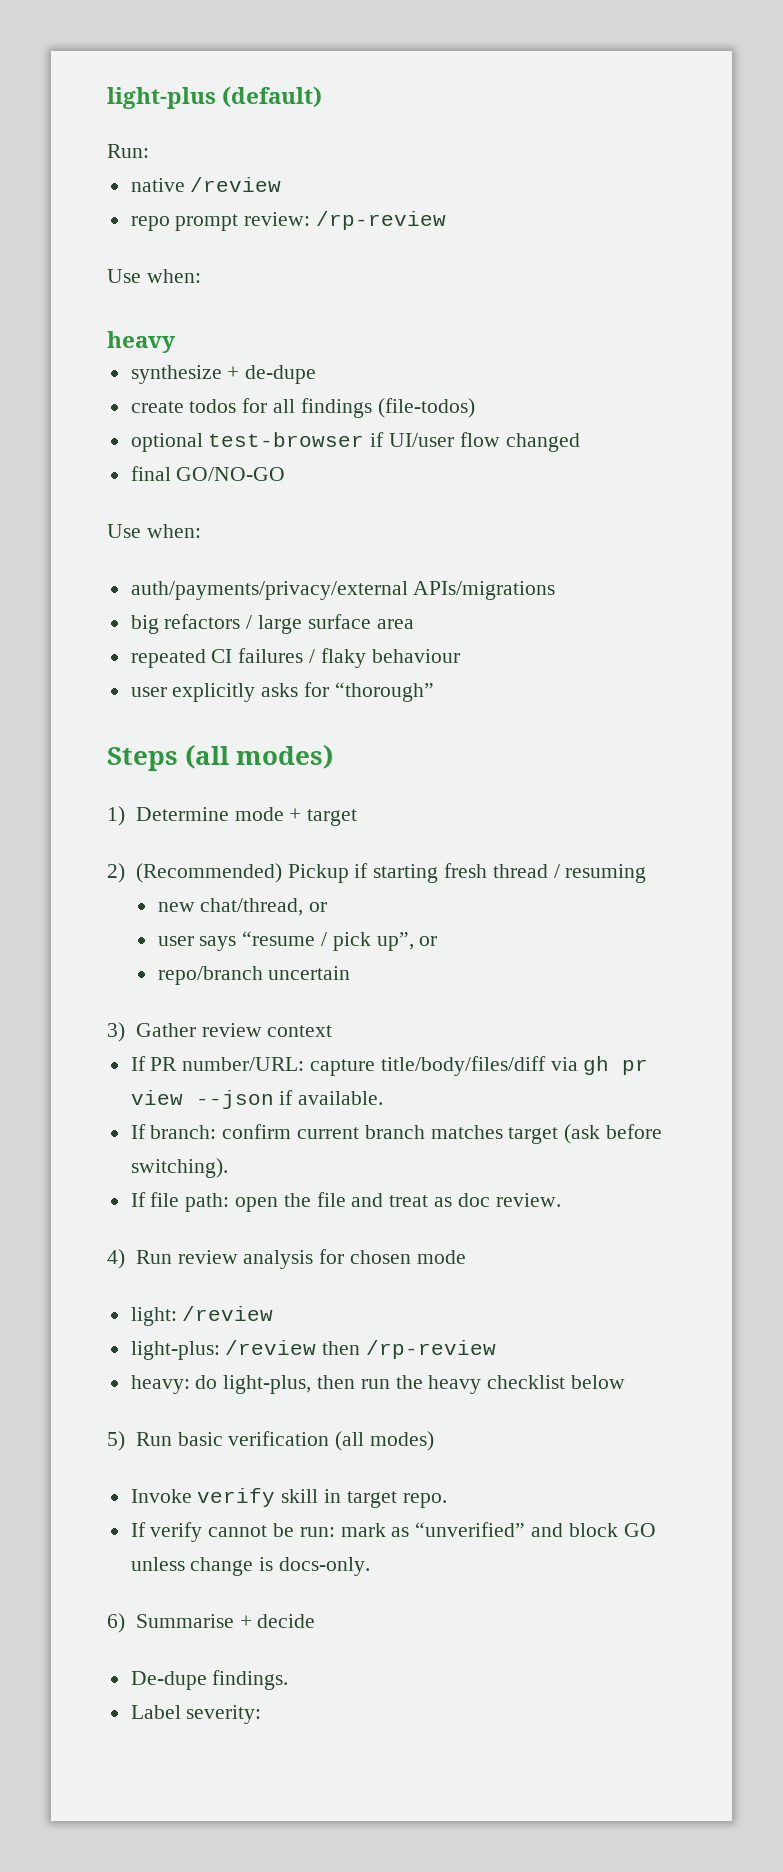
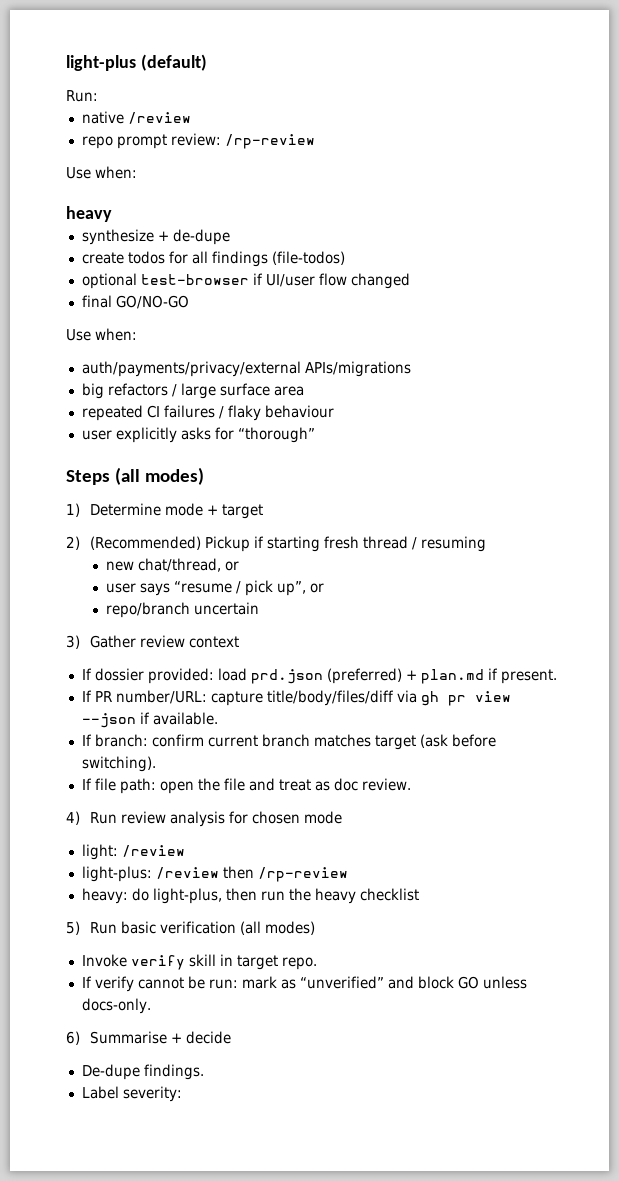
(333, 1031) none -> [81,668,557,684] // If dossier provided: load prd.json (preferred) + plan.md if present.
[571,1375,626,1389] below -> (419, 894) none
[190,1557,274,1576] change is -> (527, 982) none

